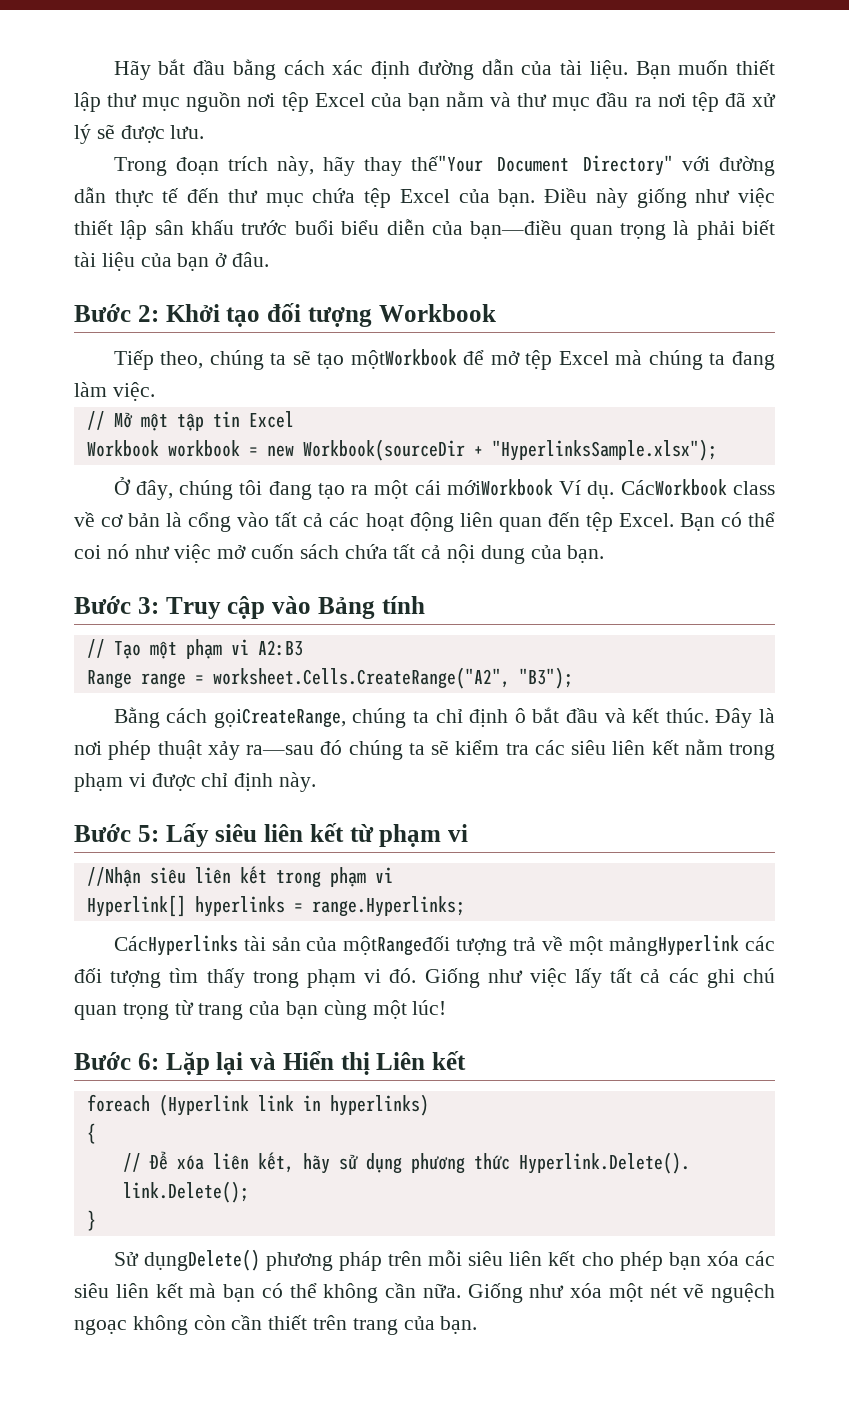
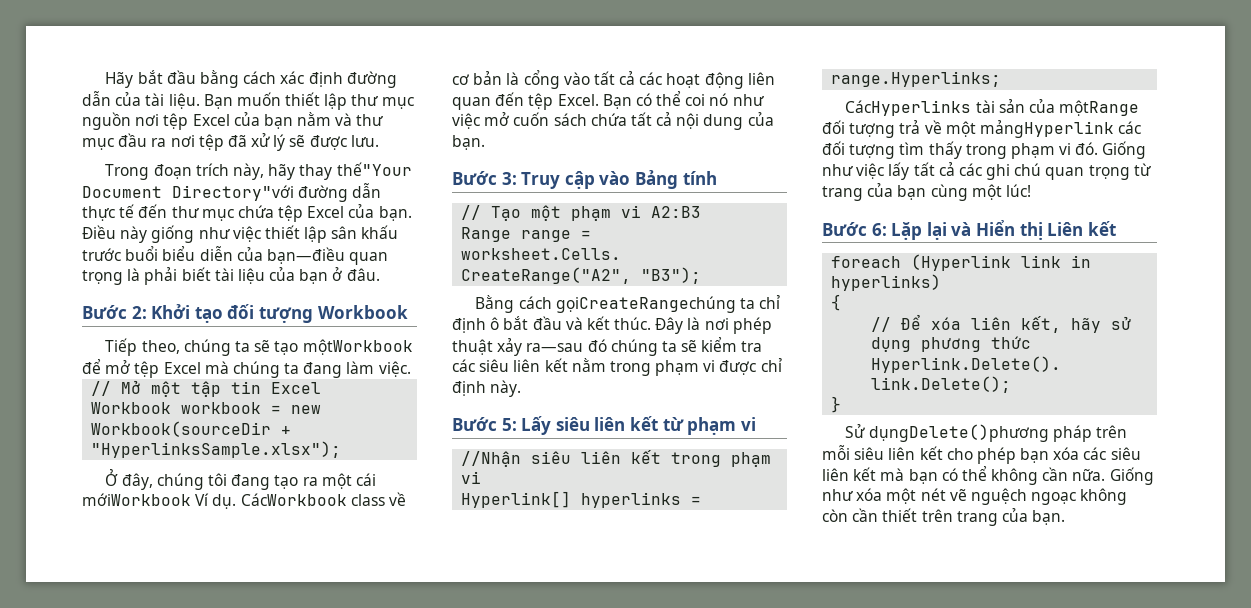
[582,155,710,176] Directory" với -> [172,185,294,201] Directory"với
[213,708,407,728] gọiCreateRange, chúng -> [555,296,736,313] gọiCreateRangechúng
[343,936,451,956] mộtRangeđối -> [1059,100,1140,116] [822,120,845,134] mộtRange đối
[143,1249,333,1271] dụngDelete() phương -> [868,424,1049,442] dụngDelete()phương

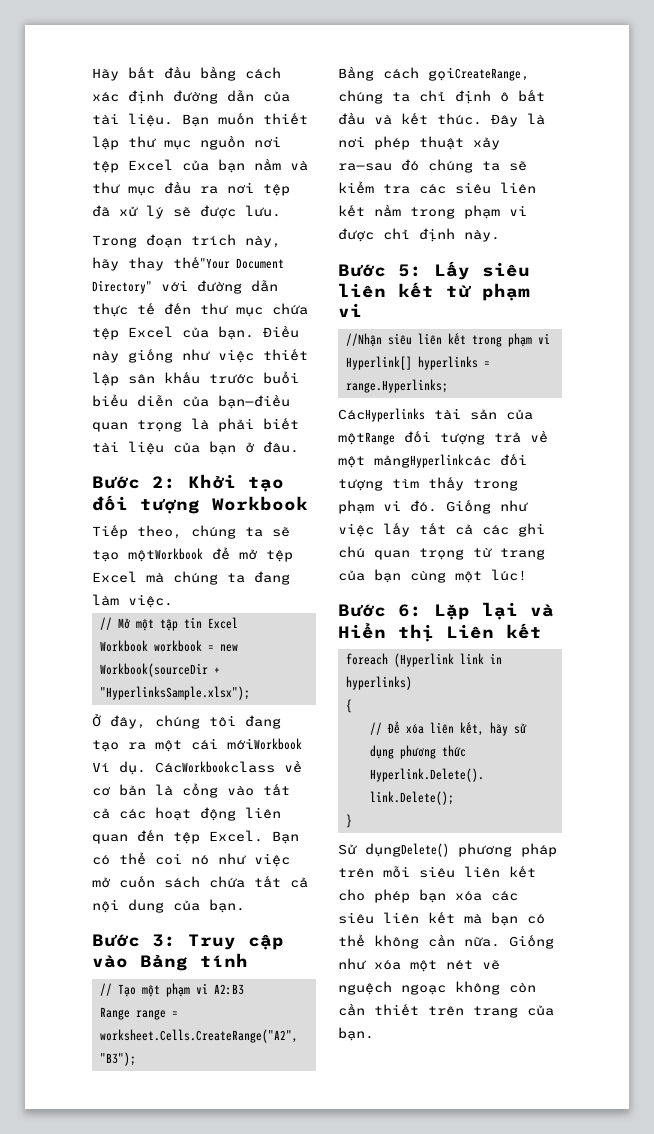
[172,185,294,201] Directory"với -> [92,280,188,294] Directory" với
[240,493,385,506] CácWorkbook class -> [155,761,275,773] CácWorkbookclass
[555,296,736,313] gọiCreateRangechúng -> [428,67,530,81] [338,90,383,104] gọiCreateRange, chúng
[979,120,1142,138] mảngHyperlink các -> [374,454,491,468] mảngHyperlinkcác
[868,424,1049,442] dụngDelete()phương -> [365,843,512,857] dụngDelete() phương

